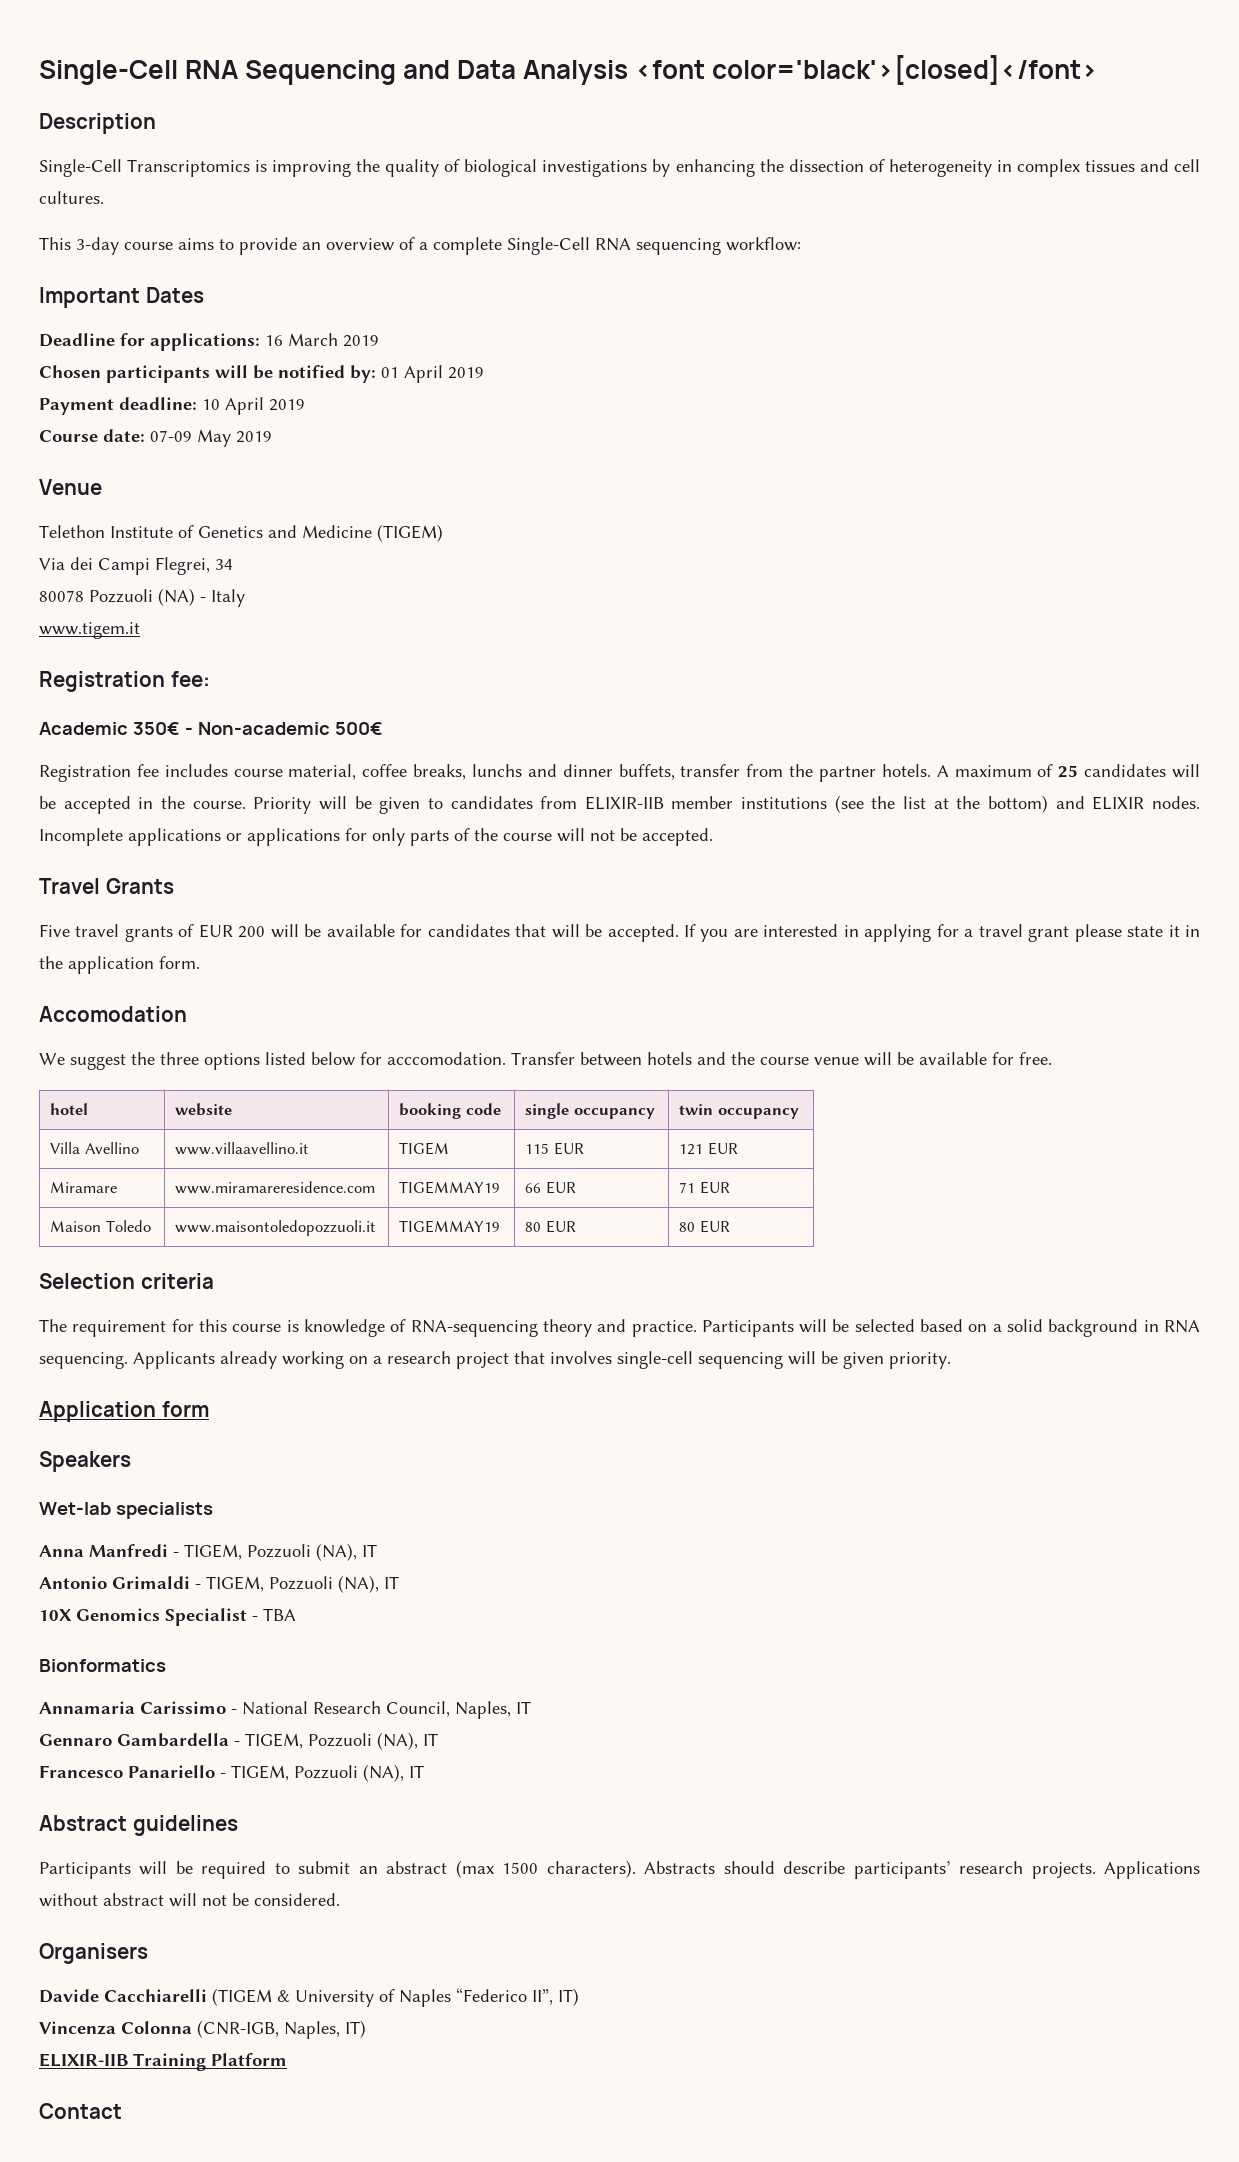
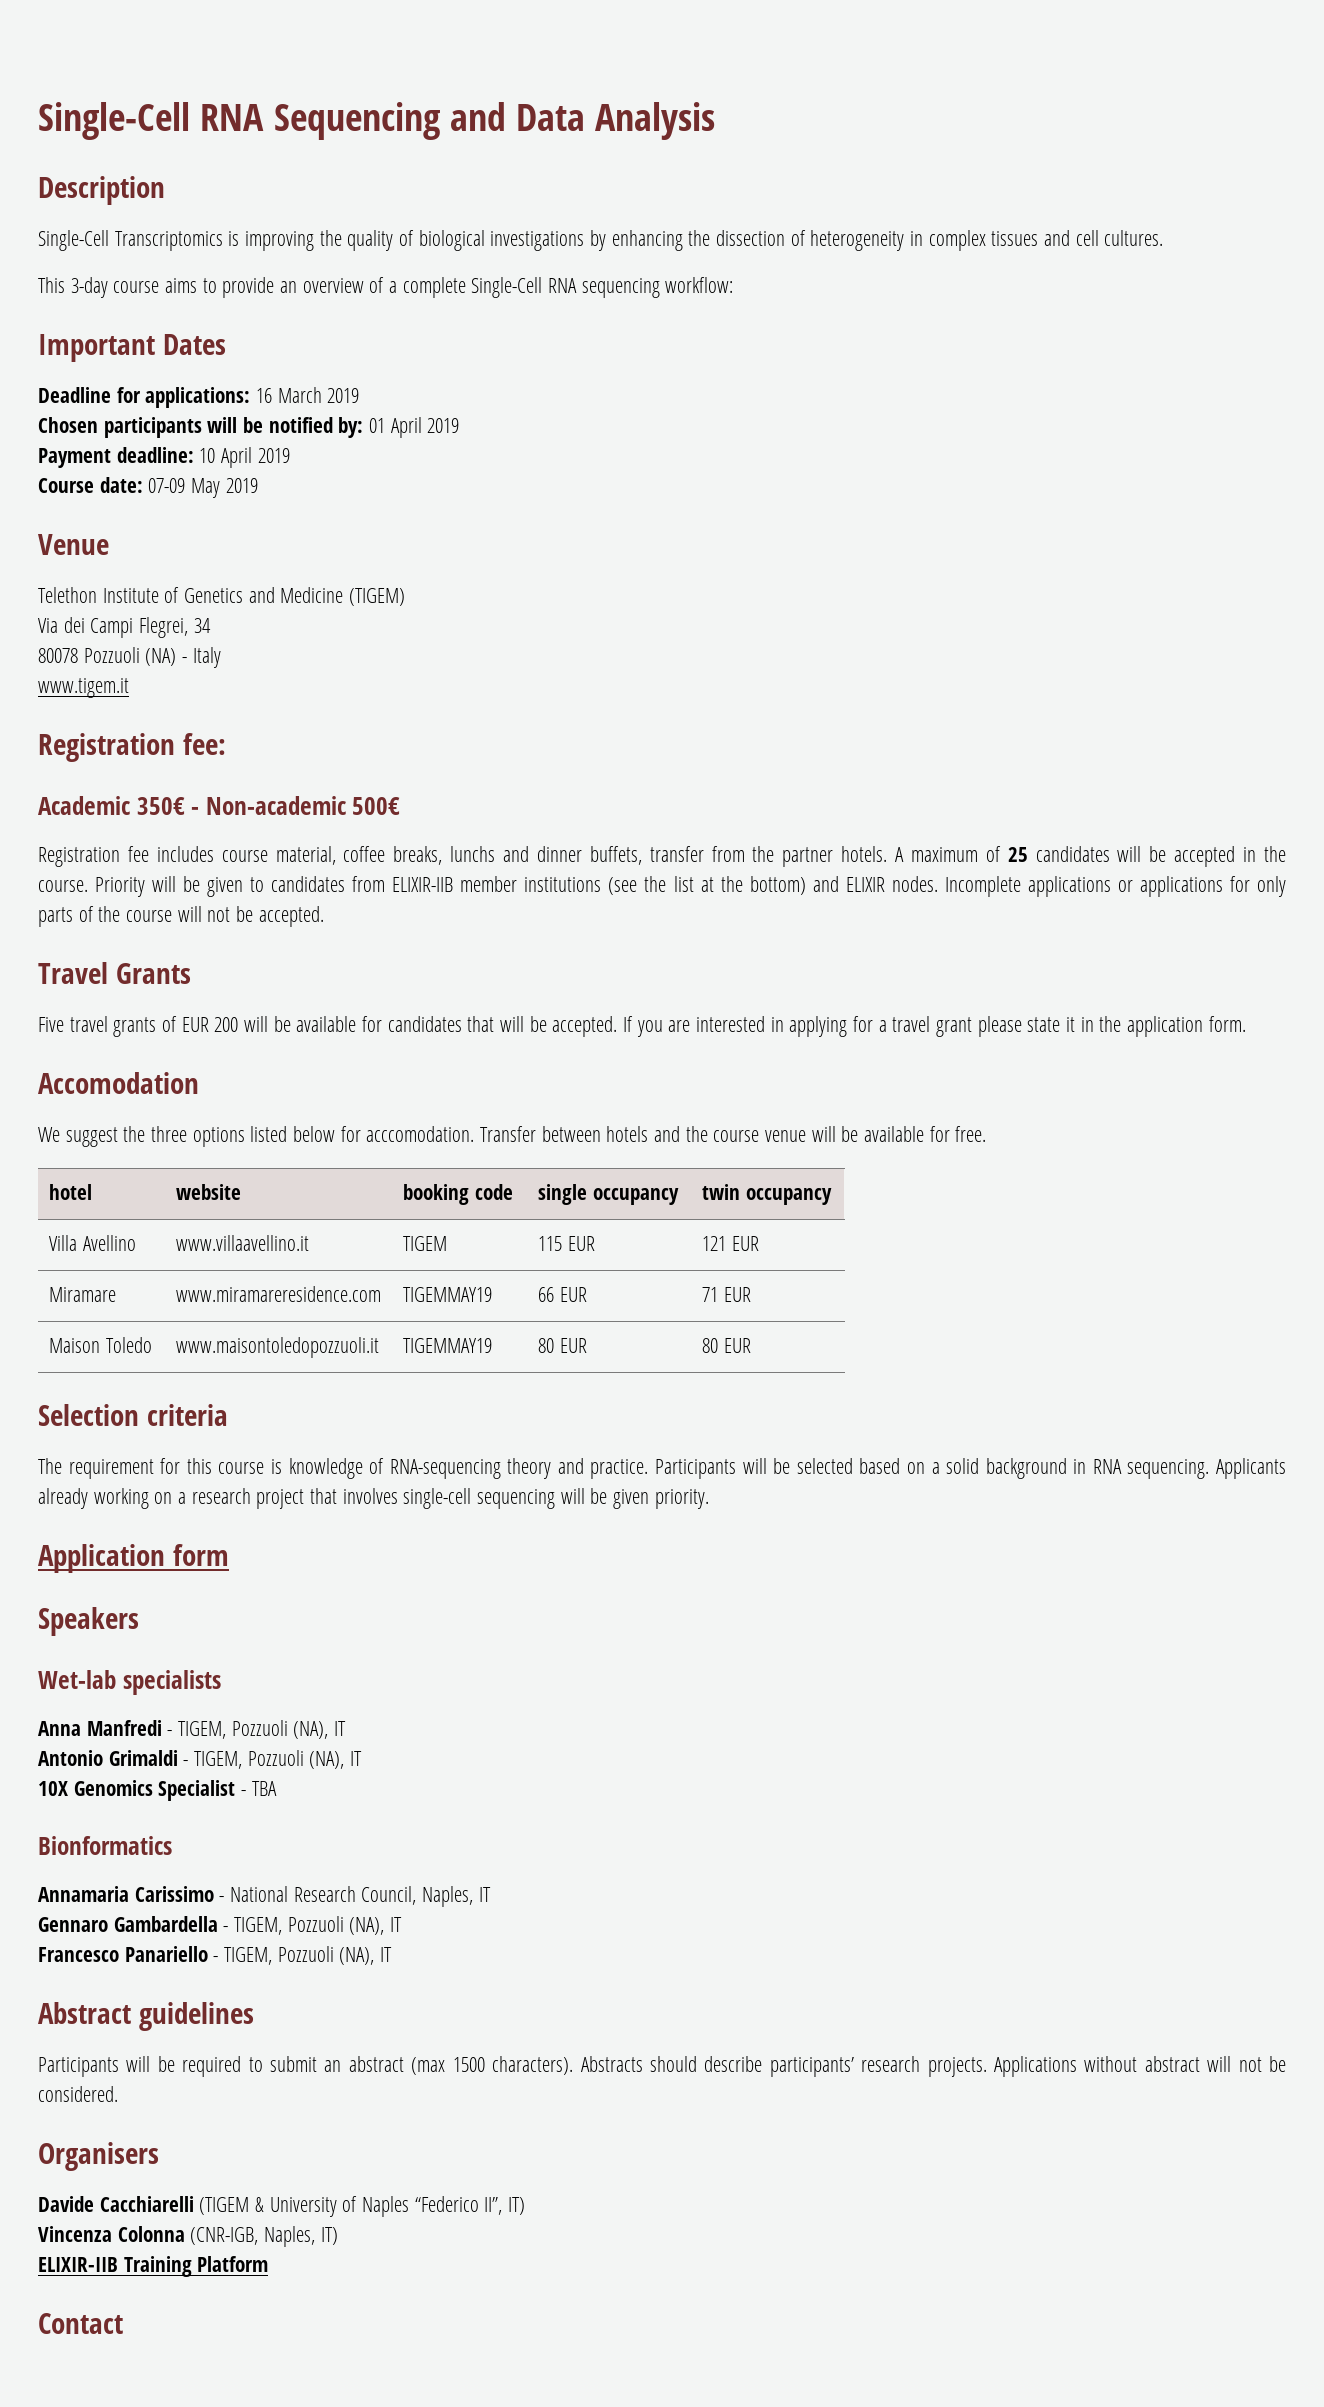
[635,55,1099,85] <font color='black'>[closed]</font> -> (716, 121) none

